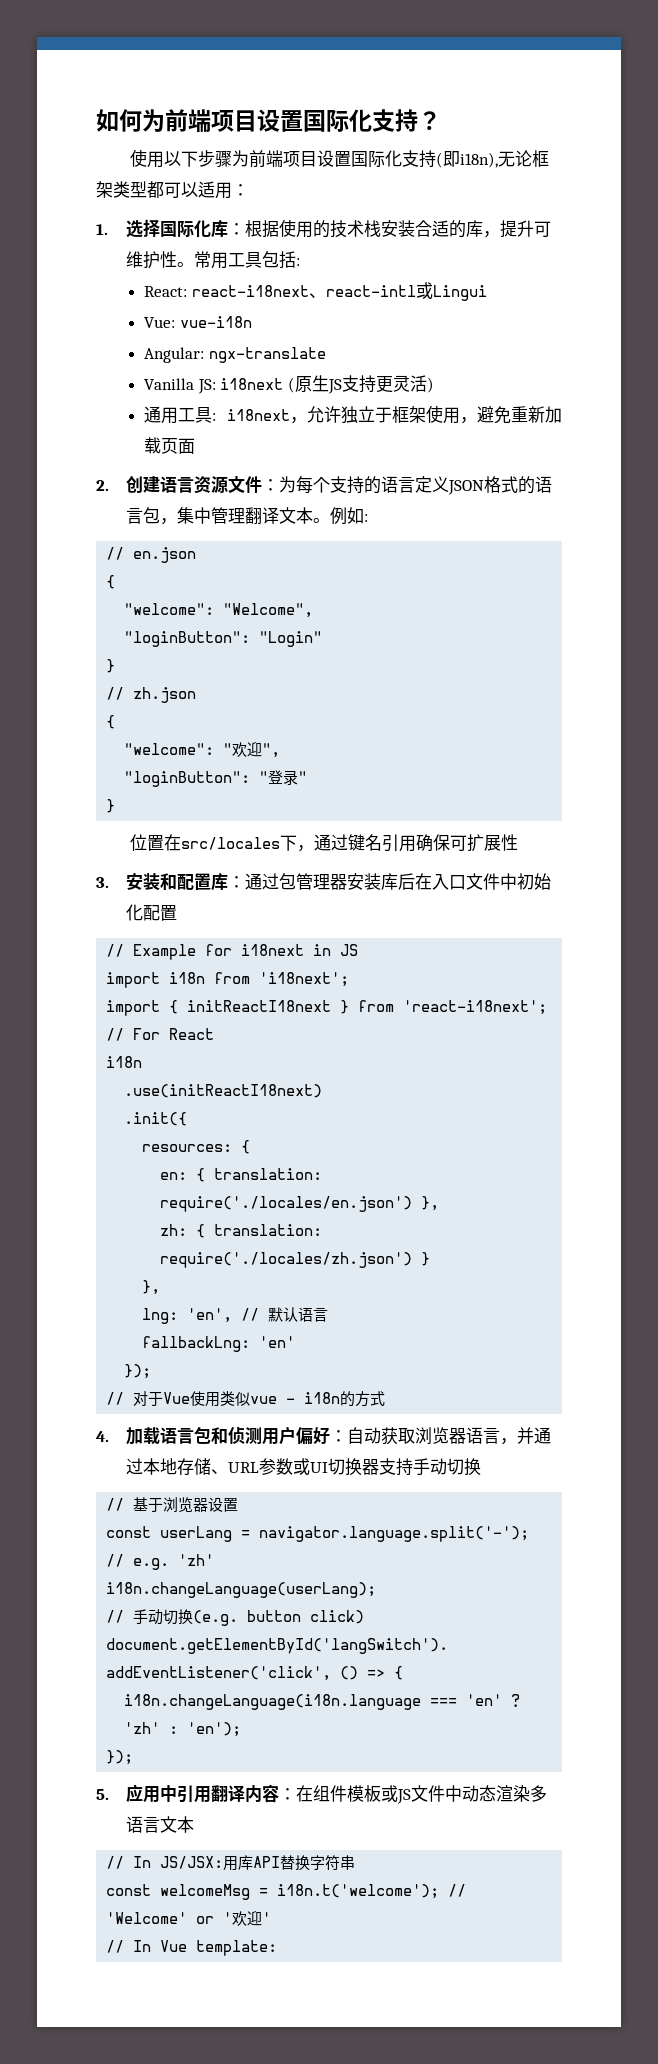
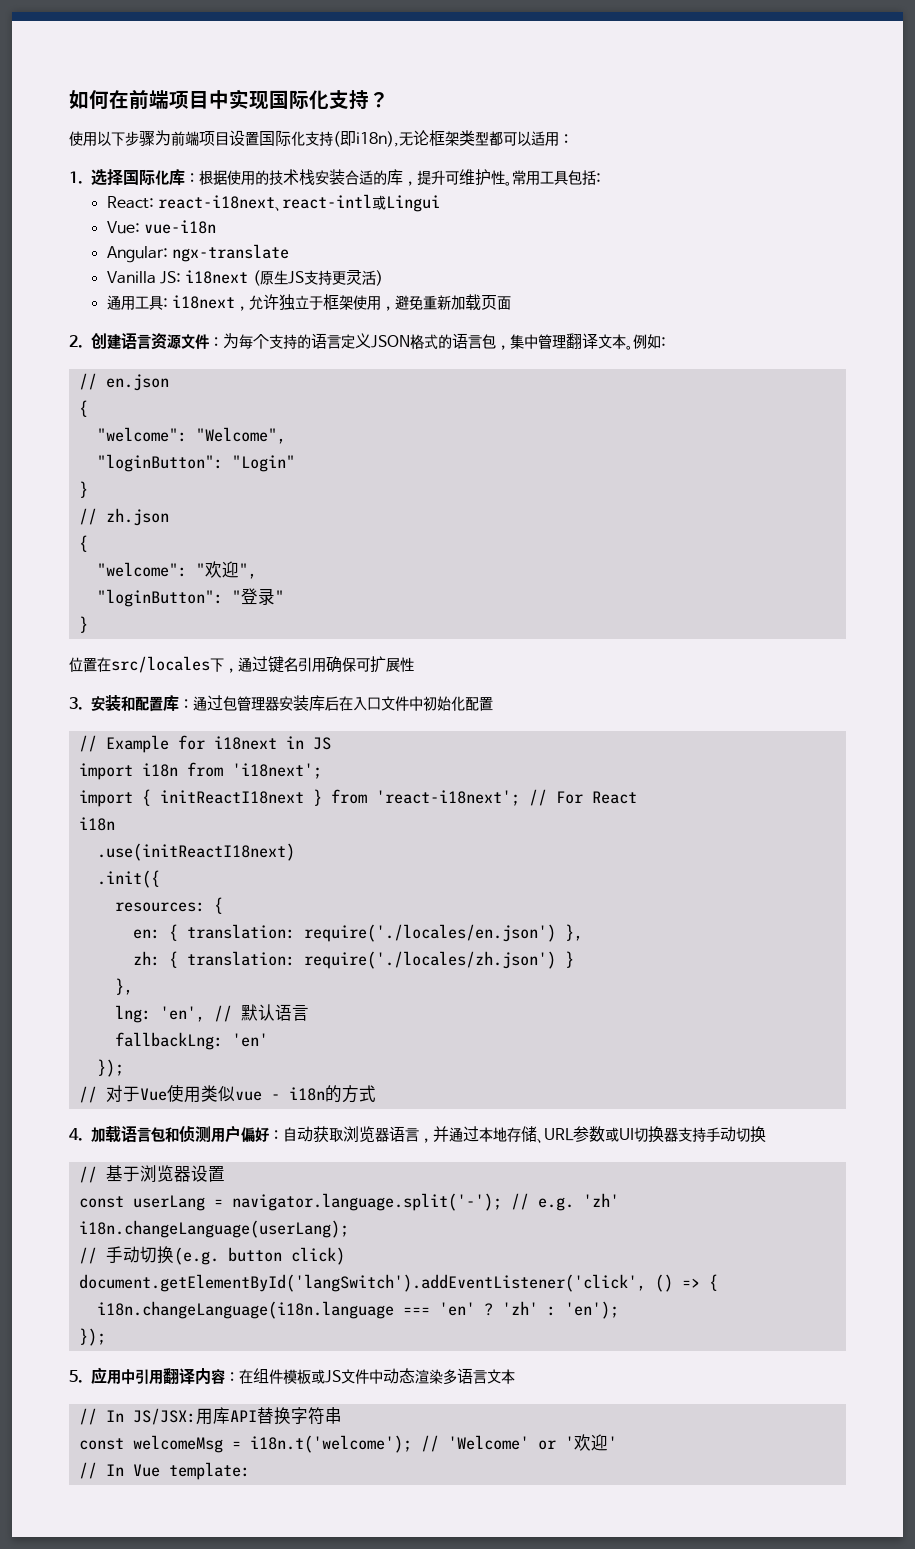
[142,109,303,133] 为前端项目设置 -> [109,89,269,110] 在前端项目中实现

